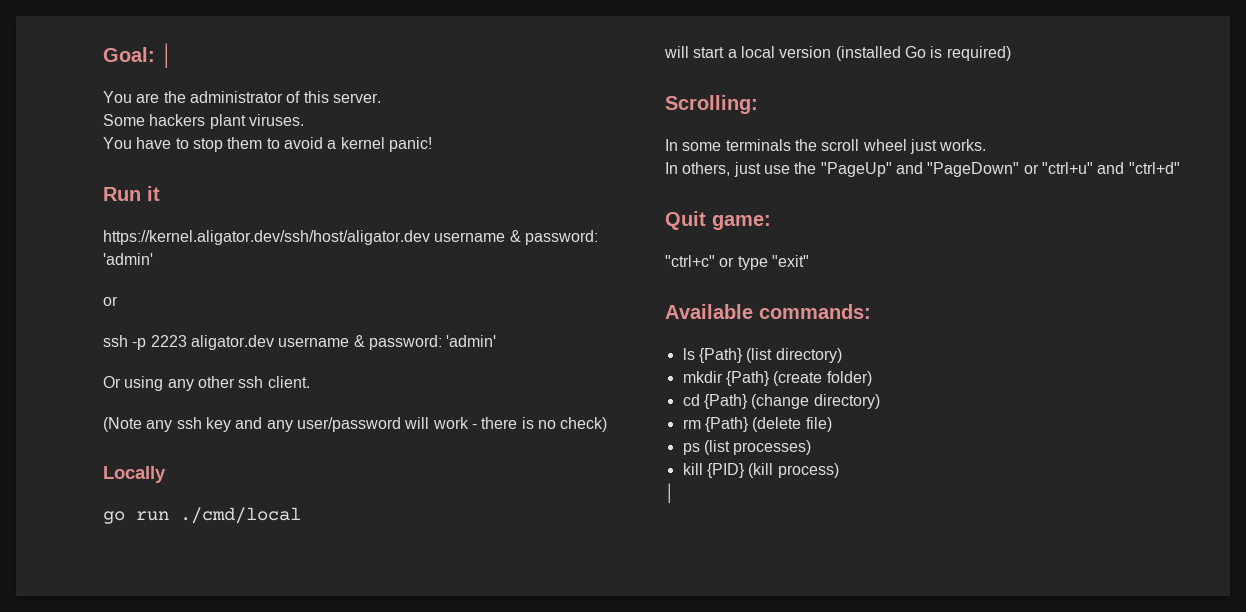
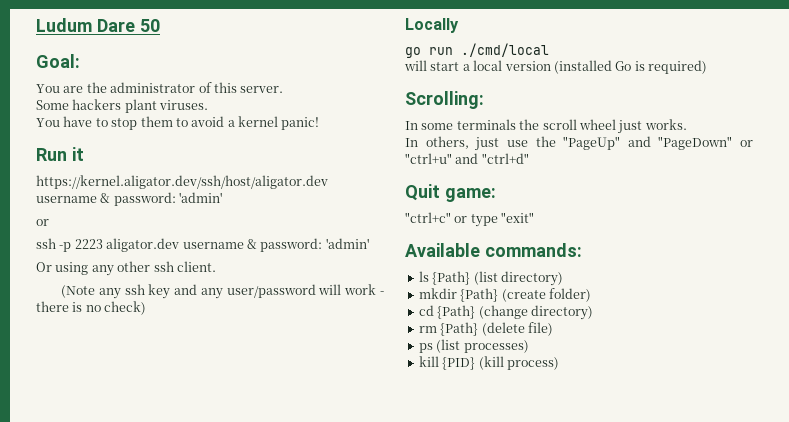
(103, 54) none -> [36,18,160,32] Ludum Dare 50 //
[161,43,174,68] │ -> (80, 61) none
[665,483,675,503] // │ -> (559, 363) none

